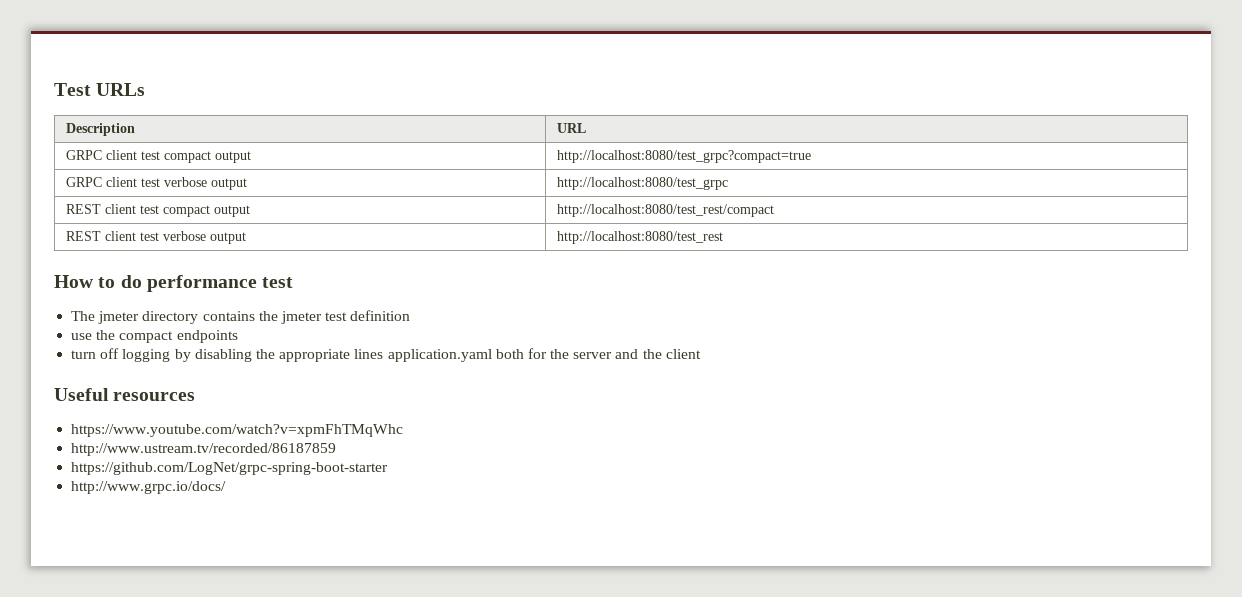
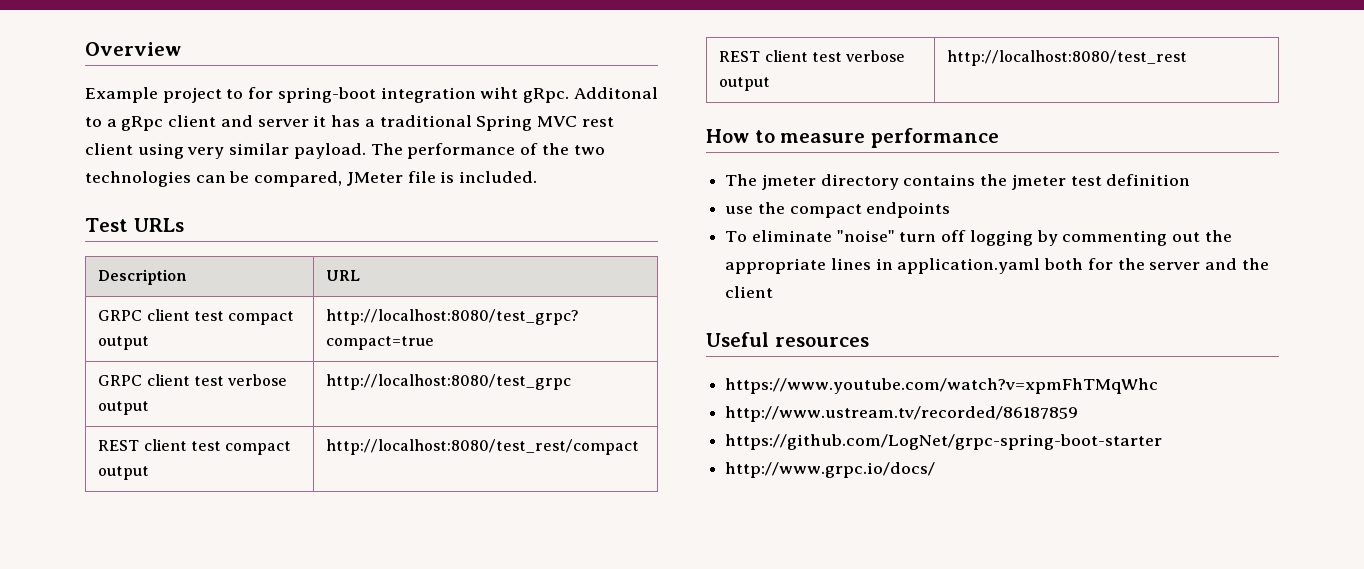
(54, 89) none -> [85,42,181,56] [85,87,658,103] [85,115,614,131] [85,143,605,159] [85,171,538,187] Overview // Example project to for spring-boot integration wiht gRpc. Additonal to a gRpc client and server it has a traditional Spring MVC rest client using very similar payload. The performance of the two technologies can be compared, JMeter file is included. //
[120,275,294,292] do performance test -> [780,128,999,148] measure performance
(238, 336) none -> [725,230,895,242] To eliminate "noise"
[194,349,252,362] disabling -> [1062,230,1201,246] commenting out
(384, 354) none -> [875,258,893,270] in

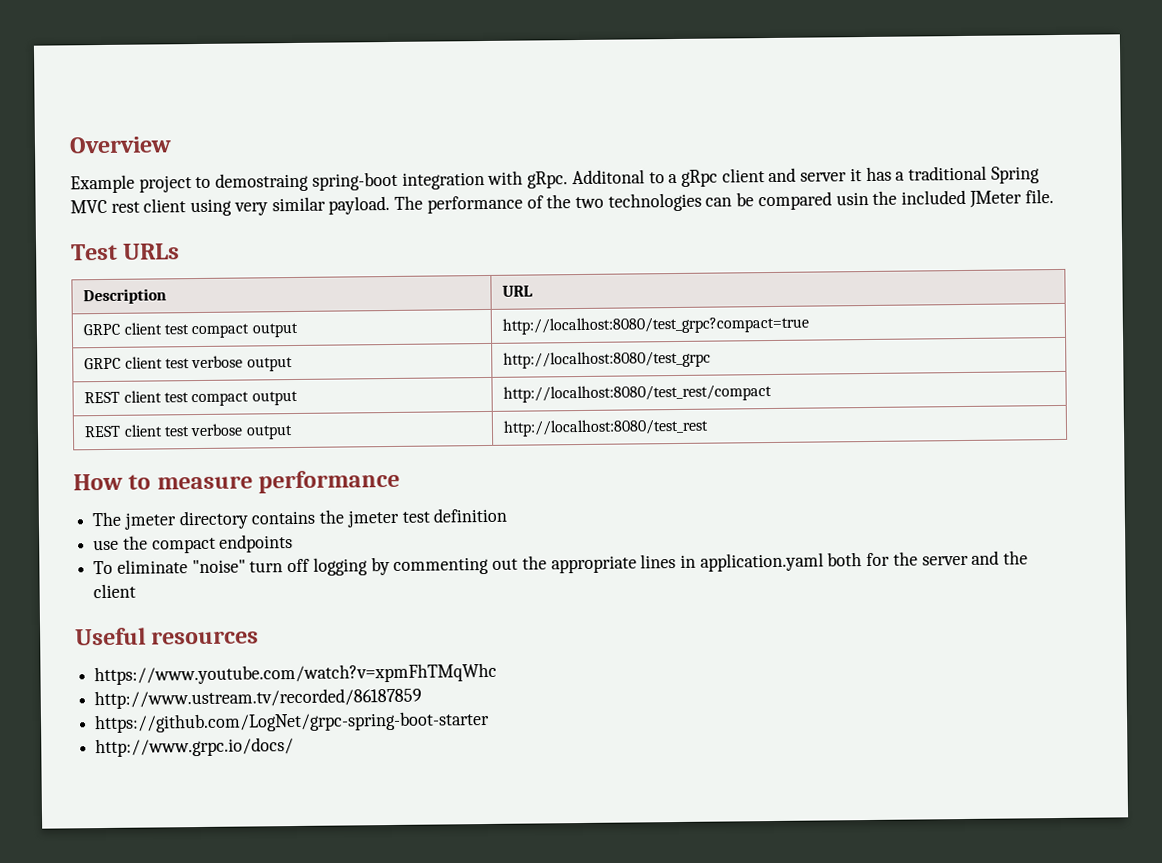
[248,87,274,99] for -> [215,172,310,192] demostraing
[480,87,519,99] wiht -> [487,170,524,185] with
[254,171,538,187] compared, JMeter file is included. -> [757,189,1054,211] compared usin the included JMeter file.

